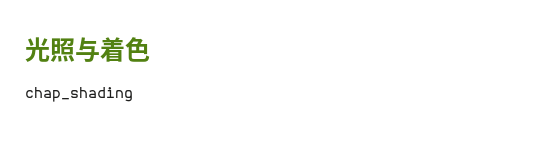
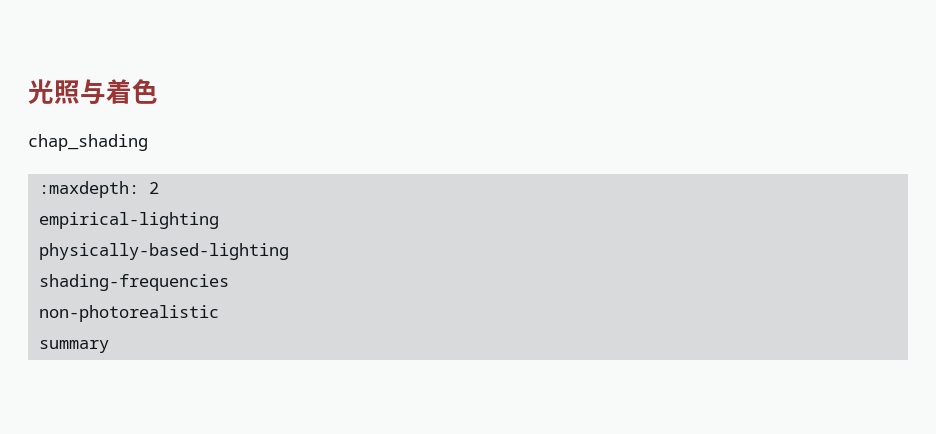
(133, 94) none -> [38,181,159,198] [38,212,219,229] [38,243,289,260] [38,274,229,291] [38,305,219,322] [38,340,109,353] // :maxdepth: 2 // empirical-lighting // physically-based-lighting // shading-frequencies // non-photorealistic // summary

